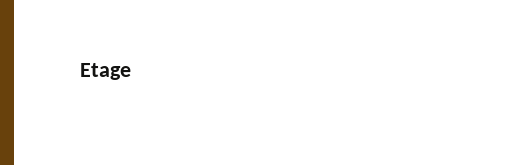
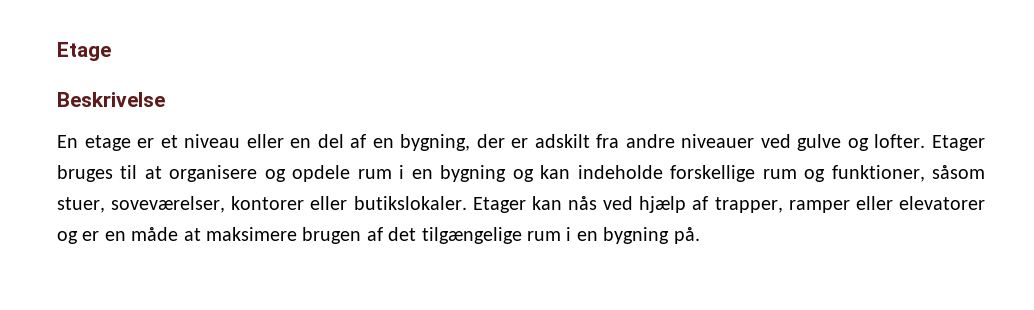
(131, 71) none -> [57,92,165,107] [57,134,985,151] [57,165,985,182] [57,196,985,213] [57,227,700,244] // Beskrivelse // En etage er et niveau eller en del af en bygning, der er adskilt fra andre niveauer ved gulve og lofter. Etager bruges til at organisere og opdele rum i en bygning og kan indeholde forskellige rum og funktioner, såsom stuer, soveværelser, kontorer eller butikslokaler. Etager kan nås ved hjælp af trapper, ramper eller elevatorer og er en måde at maksimere brugen af det tilgængelige rum i en bygning på.

